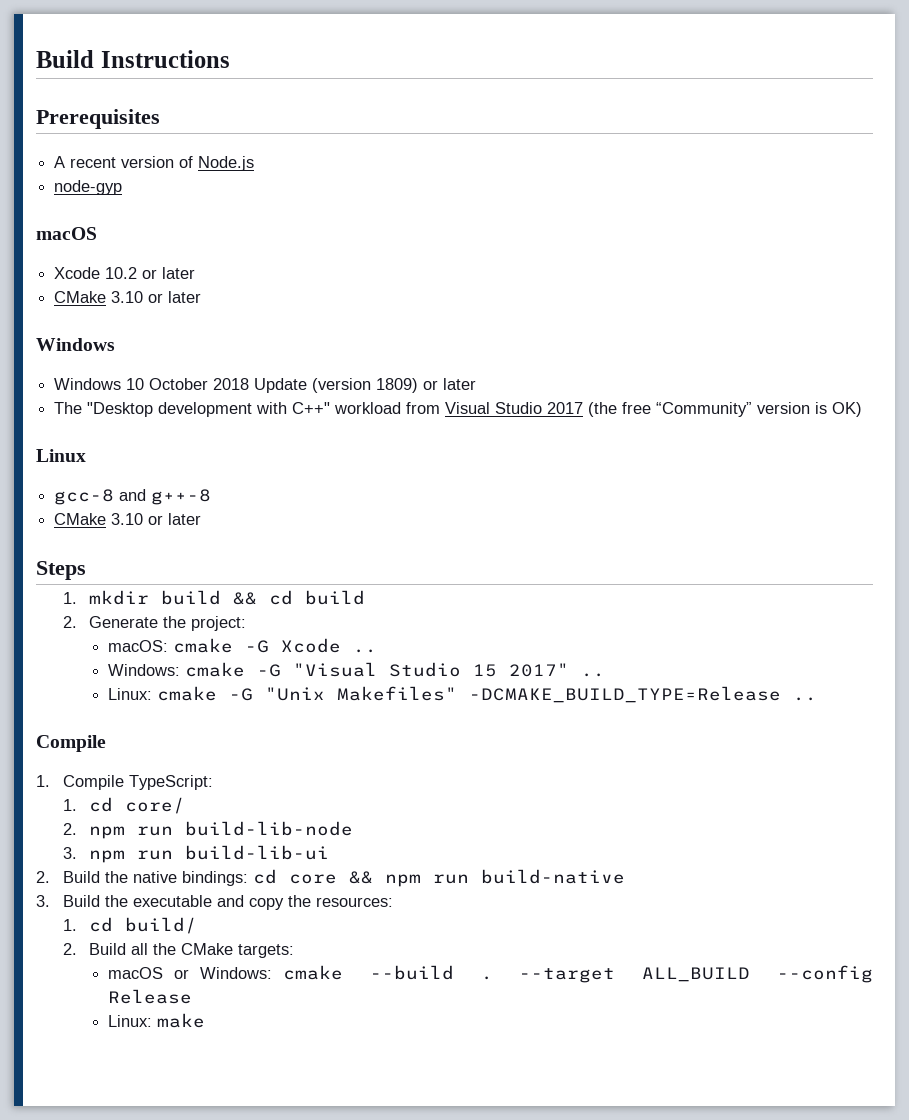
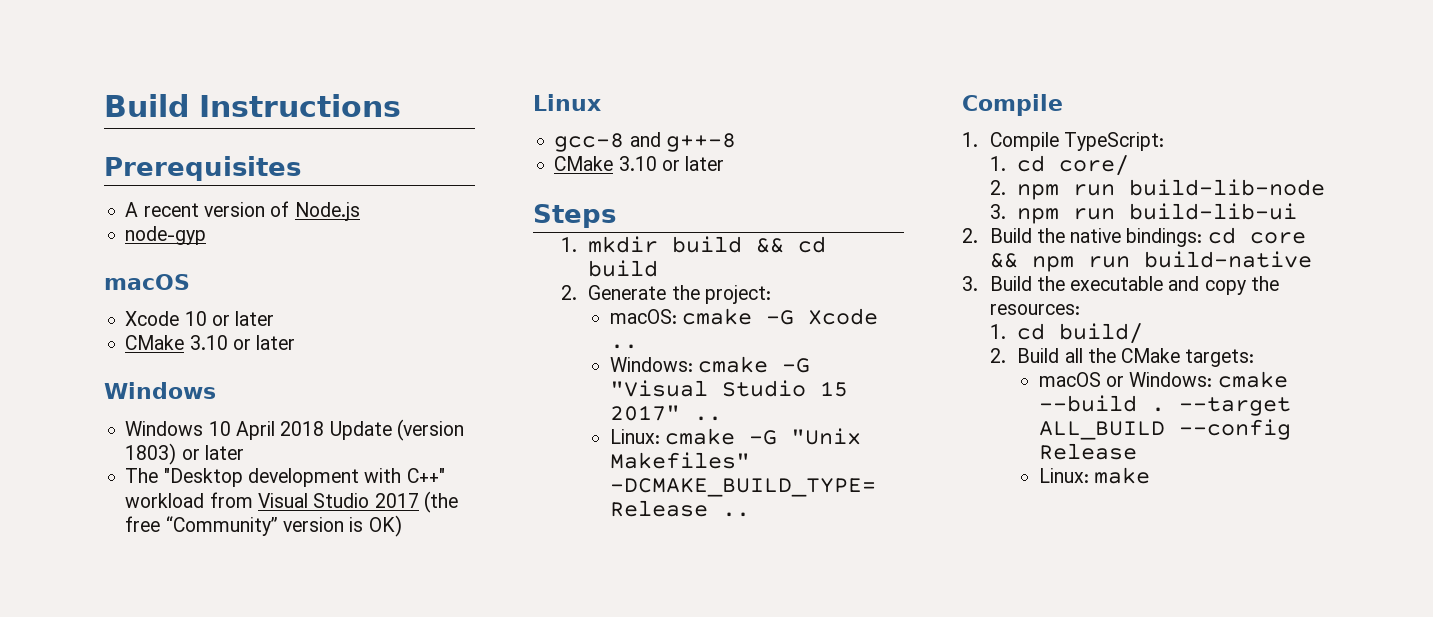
[105,267,138,279] 10.2 -> [184,311,207,326] 10
[149,378,209,390] October -> [235,421,275,440] April
[376,378,419,393] 1809) -> [125,443,177,465] 1803)

